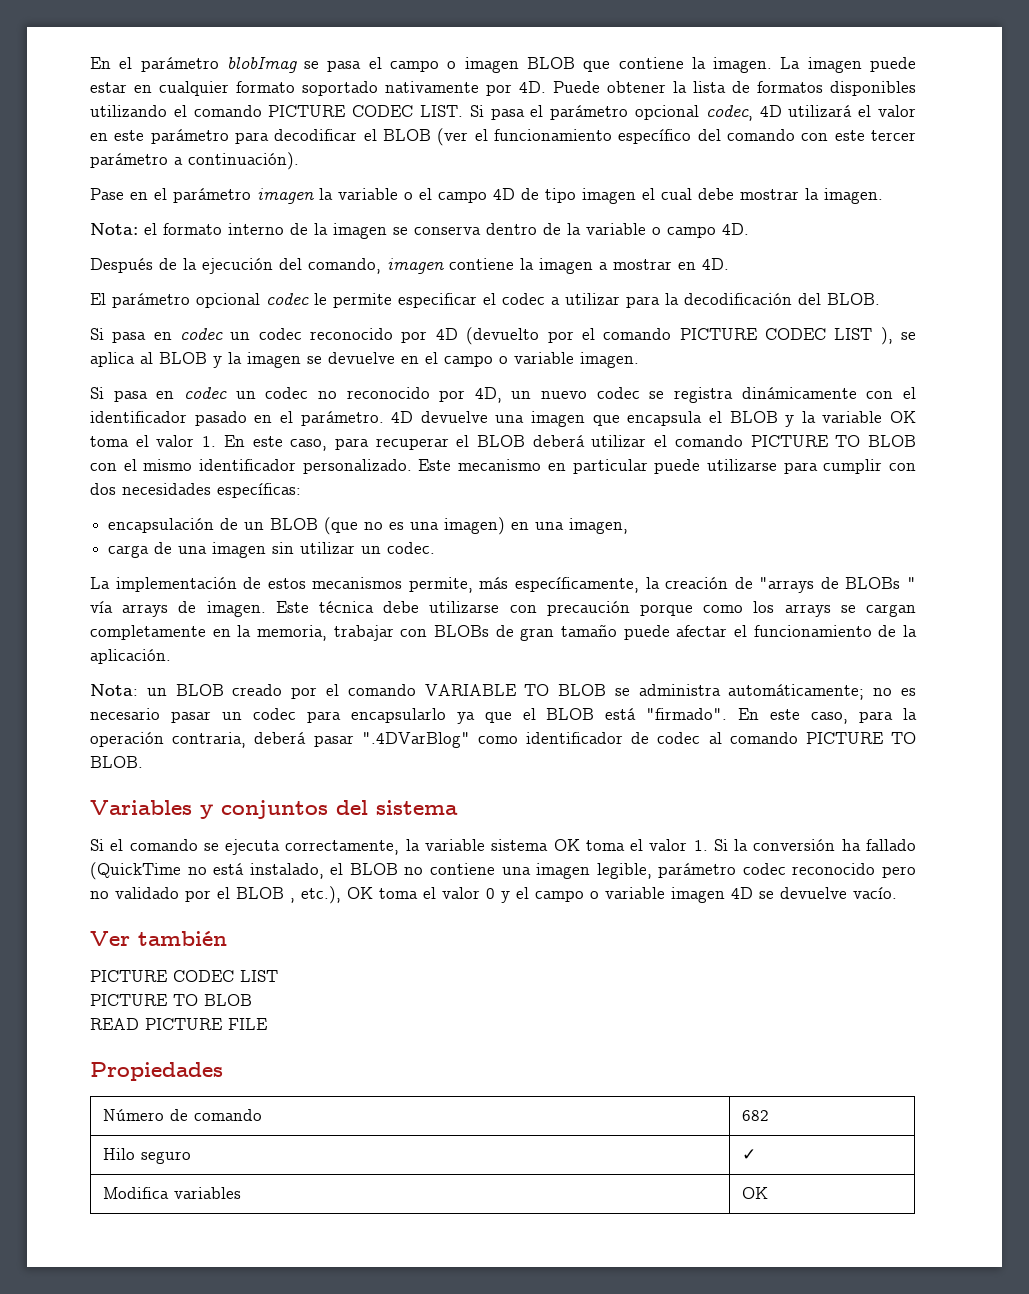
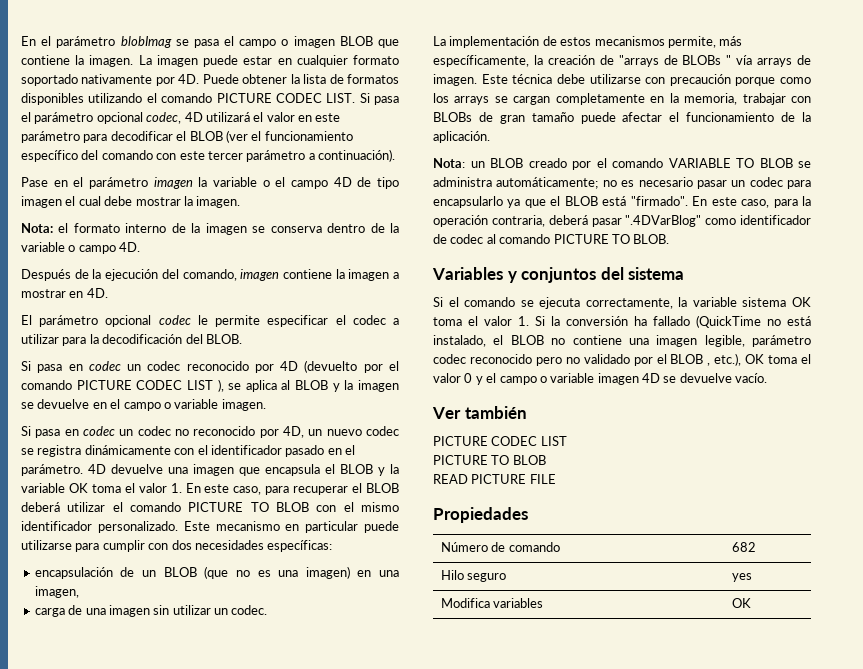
[741,1149,756,1160] ✓ -> [731,573,752,582] yes

